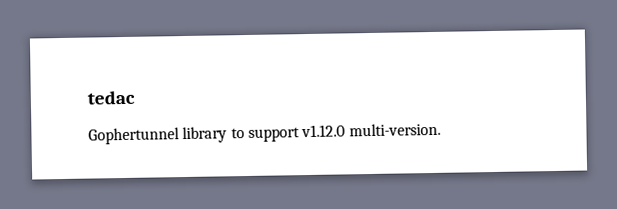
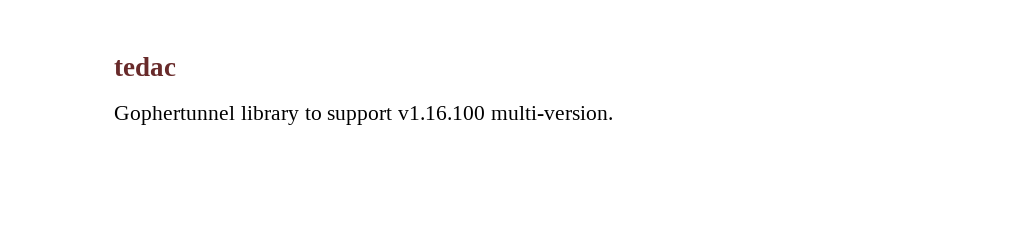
[301,124,346,138] v1.12.0 -> [398,106,486,120] v1.16.100

